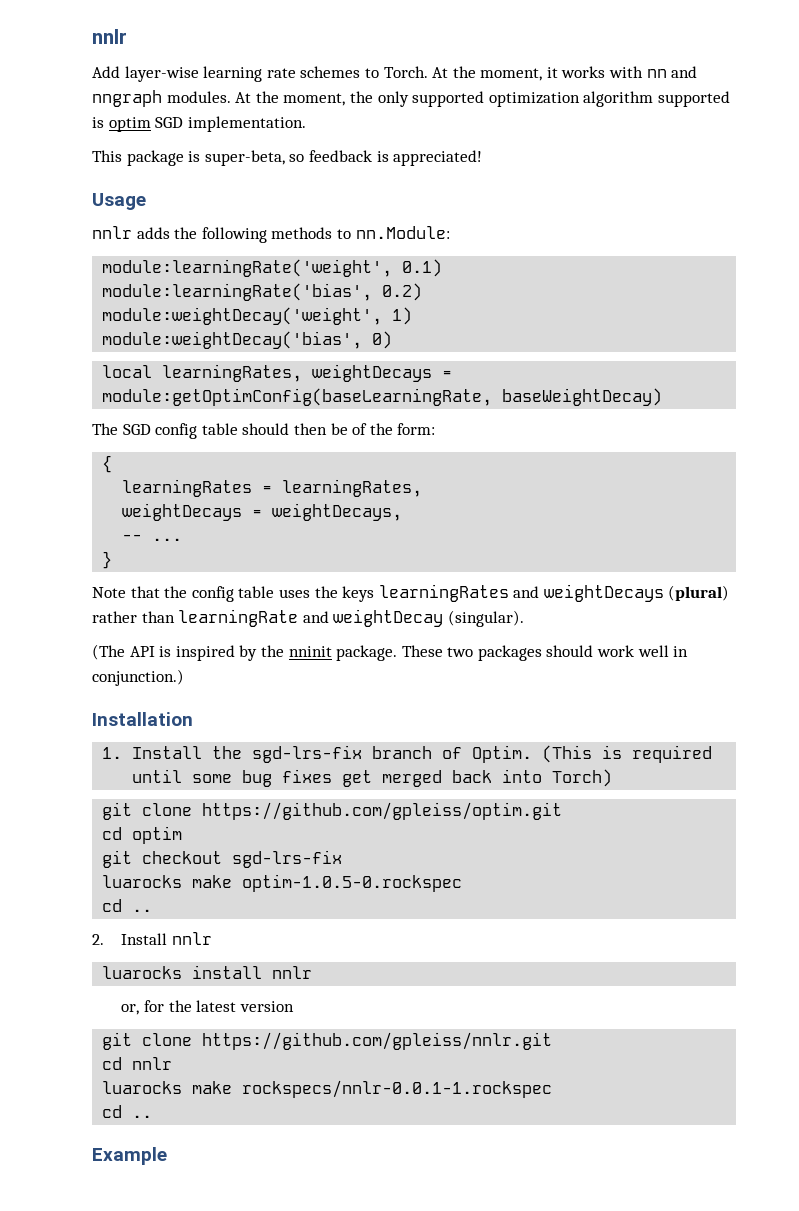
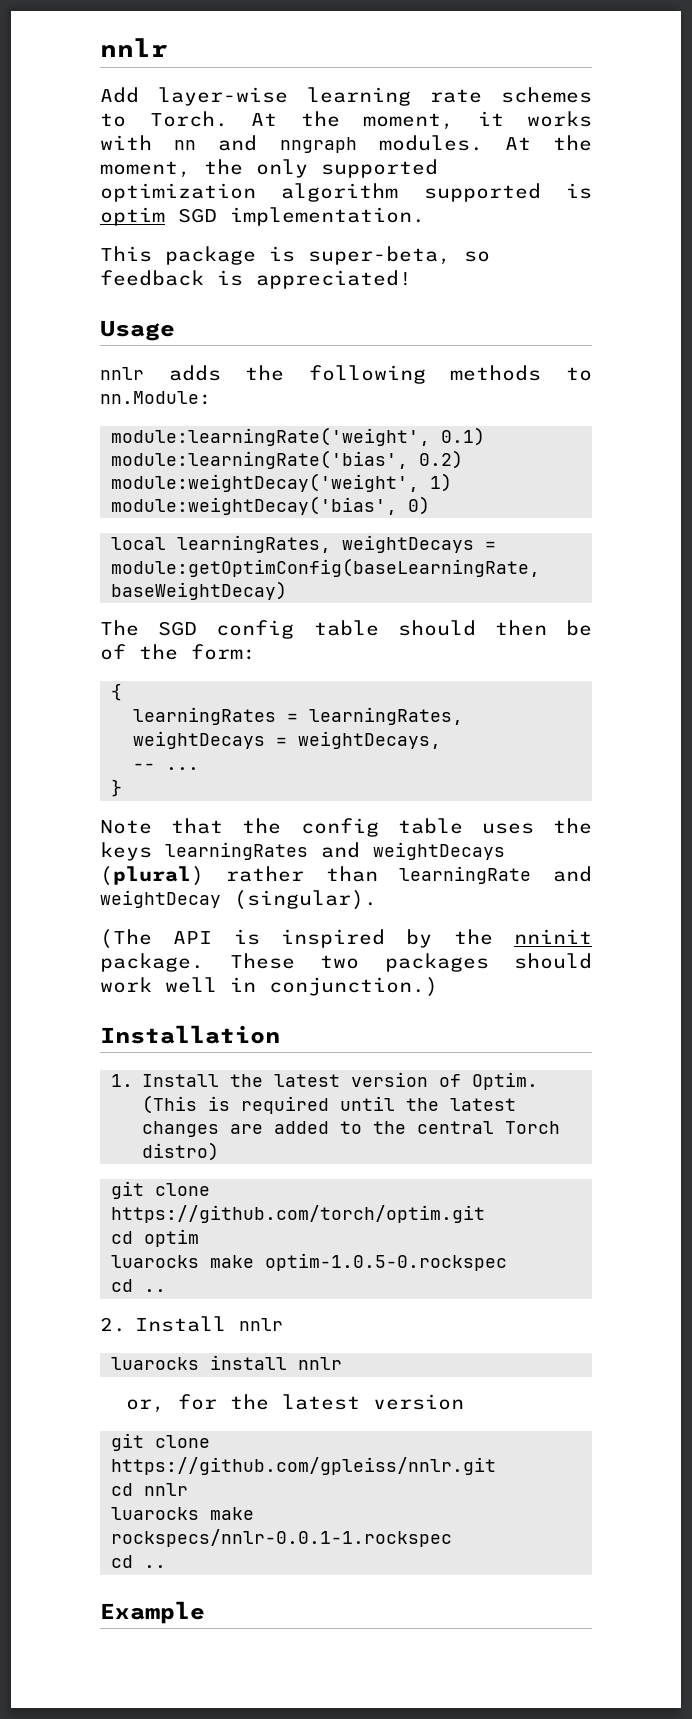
[251,745,432,763] sgd-lrs-fix branch -> [274,1072,429,1087] latest version
[191,769,612,787] [102,802,563,820] some bug fixes get merged back into Torch) // git clone https://github.com/gpleiss/optim.git -> [406,1098,517,1111] [142,1121,561,1137] [142,1142,220,1161] [111,1181,211,1199] [111,1205,486,1223] the latest changes are added to the central Torch distro) // git clone https://github.com/torch/optim.git
[102,850,343,868] // git checkout sgd-lrs-fix -> (200, 1238) none

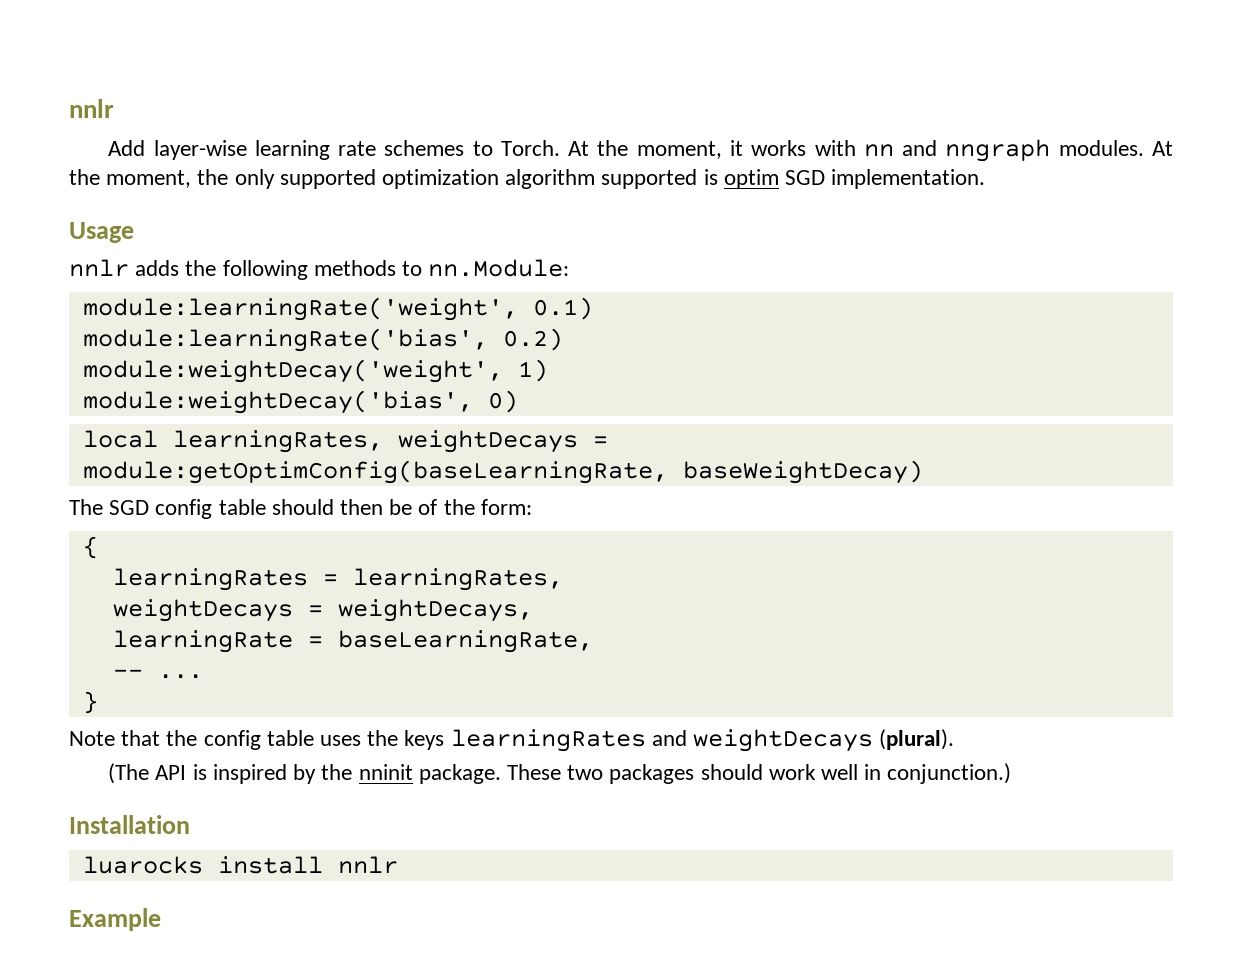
[100,246,490,265] [100,270,412,289] // This package is super-beta, so feedback is appreciated! -> (986, 179) none
(442, 740) none -> [112,630,593,653] // learningRate = baseLearningRate,
[100,866,592,886] [100,890,377,910] (plural) rather than learningRate and weightDecay (singular). -> [879,729,955,750] (plural).
[111,1072,539,1090] [142,1095,517,1114] [142,1121,561,1137] [142,1142,220,1161] [111,1181,211,1199] [111,1205,486,1223] [111,1229,200,1247] [111,1253,508,1271] [111,1279,167,1292] [100,1316,284,1332] [111,1355,343,1370] [125,1394,464,1413] [111,1433,211,1451] [111,1457,497,1475] [111,1483,189,1496] [111,1507,255,1520] [111,1529,453,1547] [111,1555,167,1568] 1. Install the latest version of Optim. (This is required until the latest changes are added to the central Torch distro) // git clone https://github.com/torch/optim.git // cd optim // luarocks make optim-1.0.5-0.rockspec // cd .. // 2. Install nnlr // luarocks install nnlr // or, for the latest version // git clone https://github.com/gpleiss/nnlr.git // cd nnlr // luarocks make rockspecs/nnlr-0.0.1-1.rockspec // cd .. -> [82,856,398,874] luarocks install nnlr

